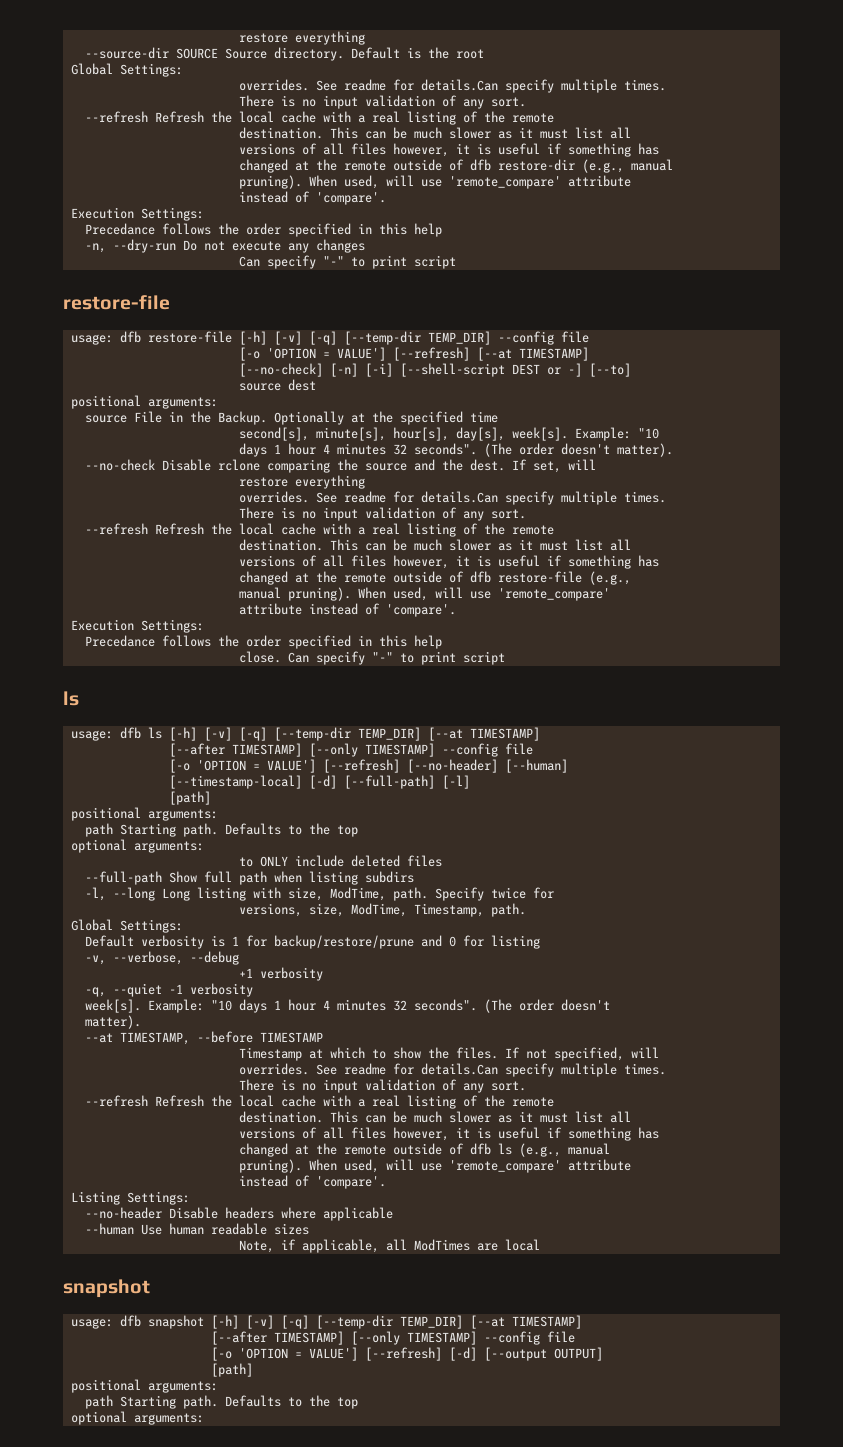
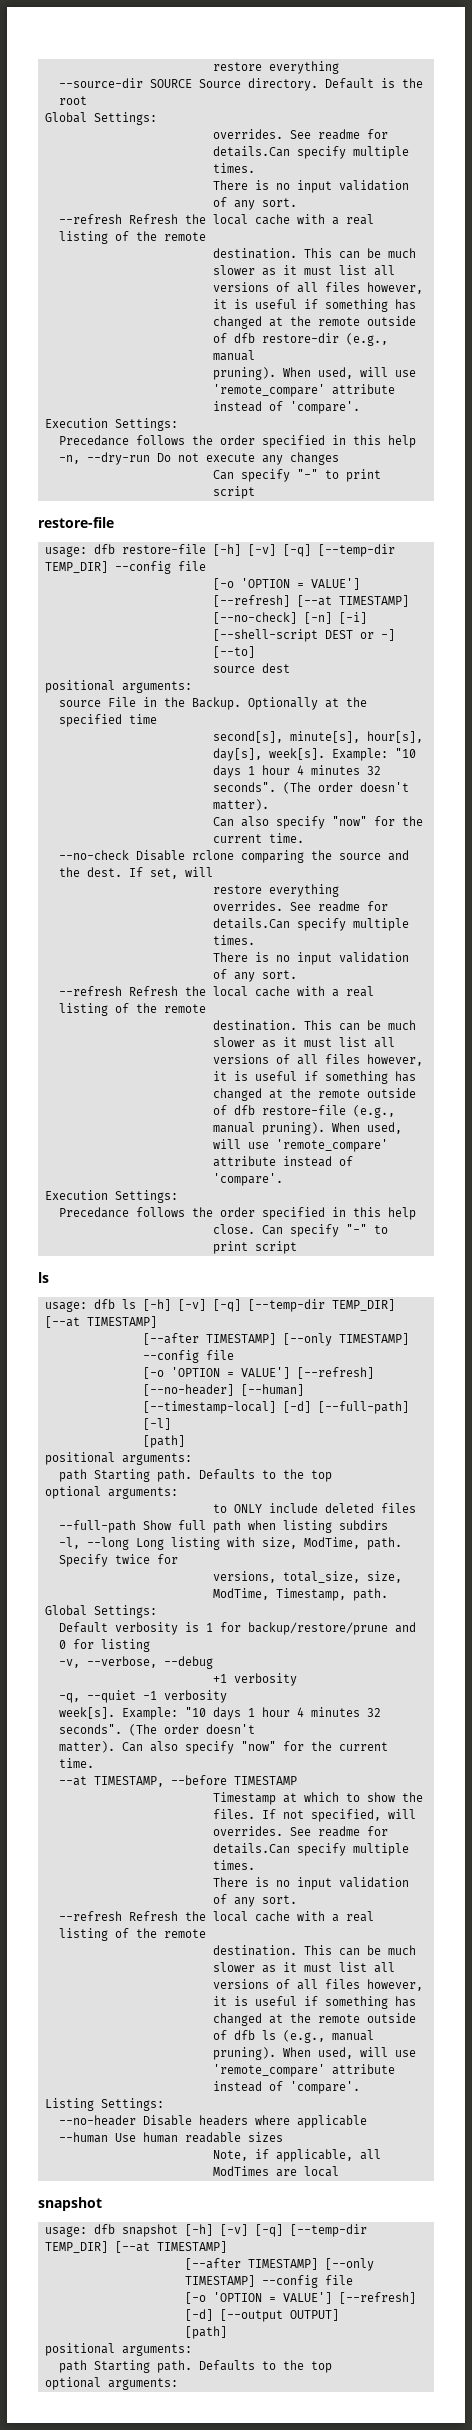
(674, 450) none -> [212,816,423,829] [212,833,304,843] // Can also specify "now" for the current time.
(303, 910) none -> [282,1571,360,1583] total_size,
(142, 1022) none -> [121,1741,388,1754] [58,1758,94,1768] Can also specify "now" for the current time.

